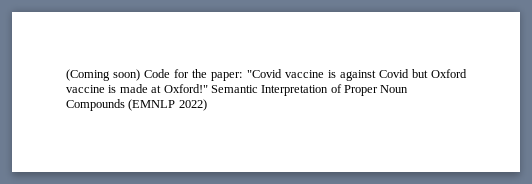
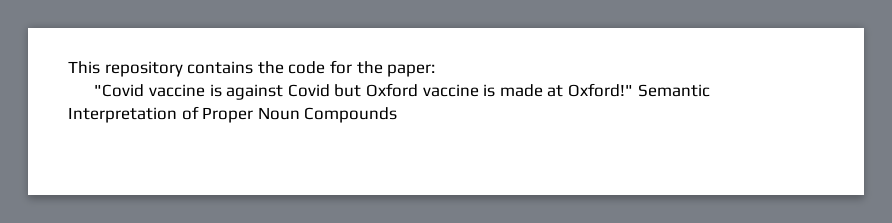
[66,69,171,81] (Coming soon) Code -> [68,61,326,77] This repository contains the code
(243, 76) none -> (436, 70) //
[128,99,207,111] (EMNLP 2022) -> (398, 115) none

